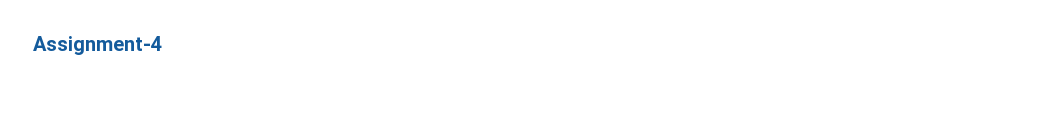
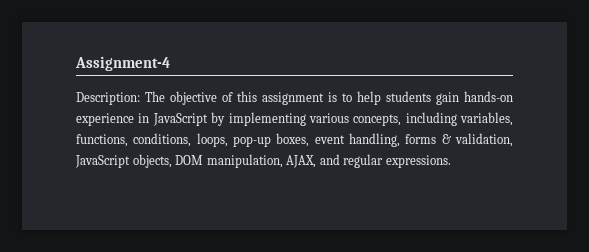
(162, 45) none -> [76,91,513,105] [76,112,513,126] [76,133,513,147] [75,154,451,168] // Description: The objective of this assignment is to help students gain hands-on experience in JavaScript by implementing various concepts, including variables, functions, conditions, loops, pop-up boxes, event handling, forms & validation, JavaScript objects, DOM manipulation, AJAX, and regular expressions.

